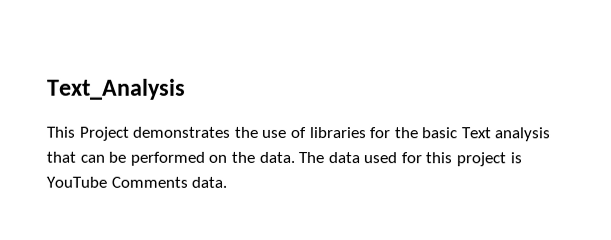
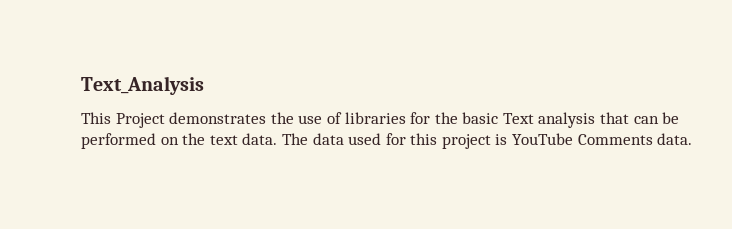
(255, 157) none -> [209,135,238,145] text

